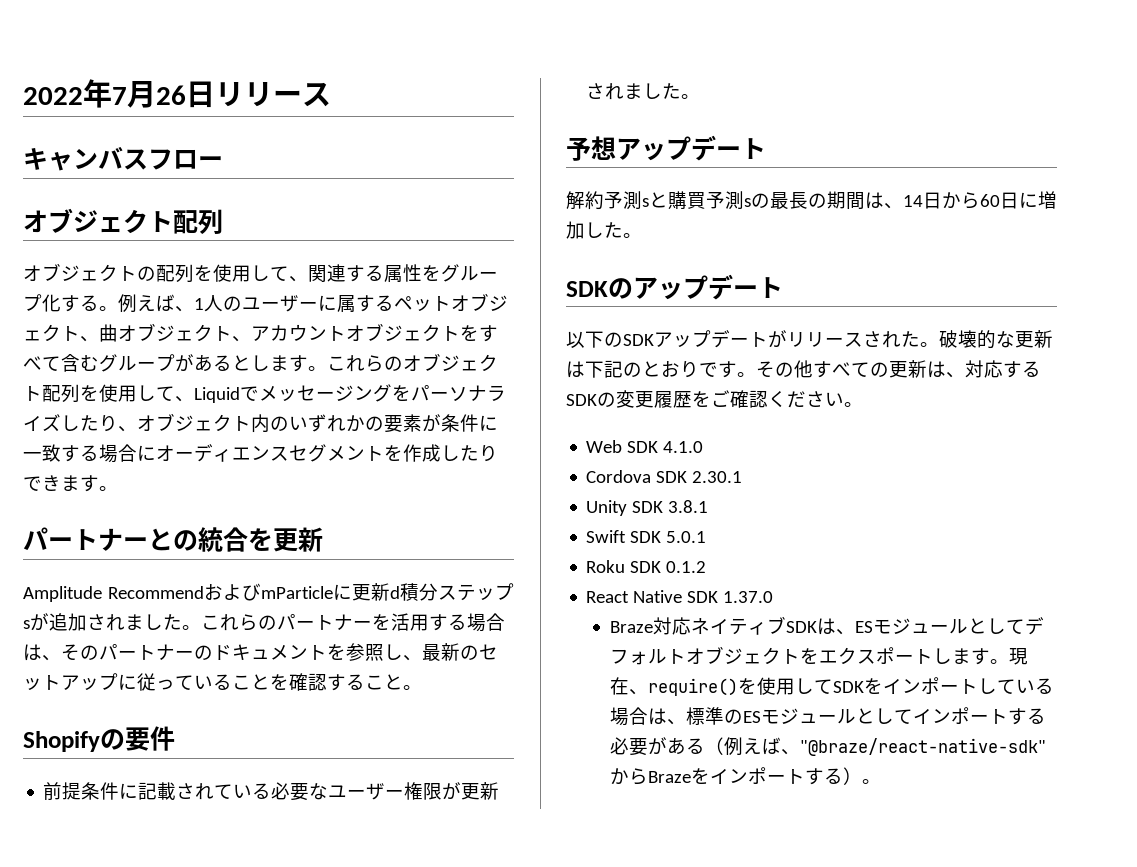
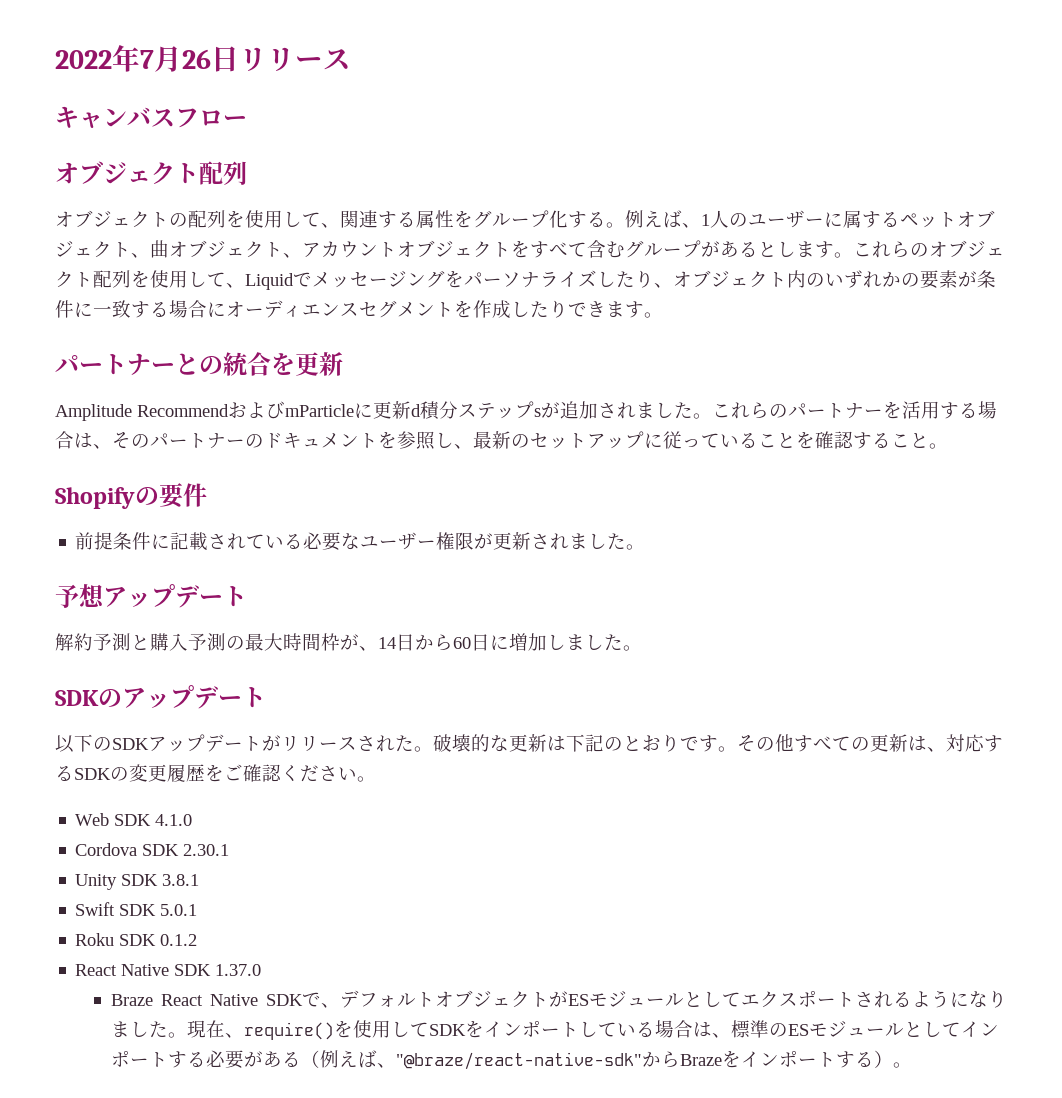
[642,191,884,210] sと購買予測sの最長の期間は -> [131,633,359,651] と購入予測の最大時間枠が
(604, 230) none -> [566,634,604,651] まし
[652,616,1025,635] 対応ネイティブSDKは、ESモジュールとして -> [161,992,340,1008] React Native SDKで、
[799,647,990,665] をエクスポートします -> [549,990,1007,1008] [111,1021,169,1038] がESモジュールとしてエクスポートされるようになりました

